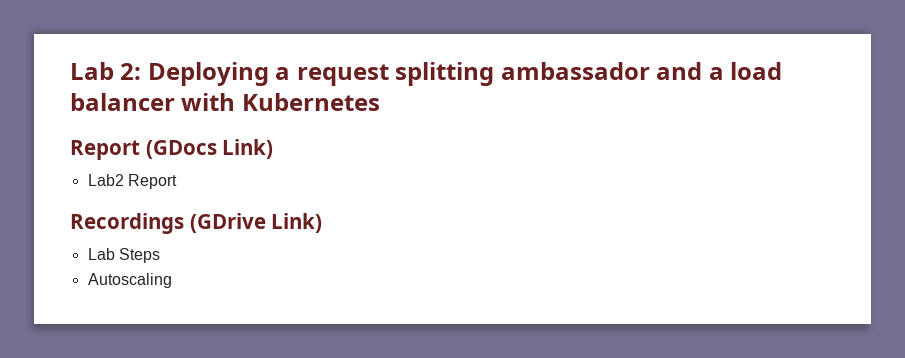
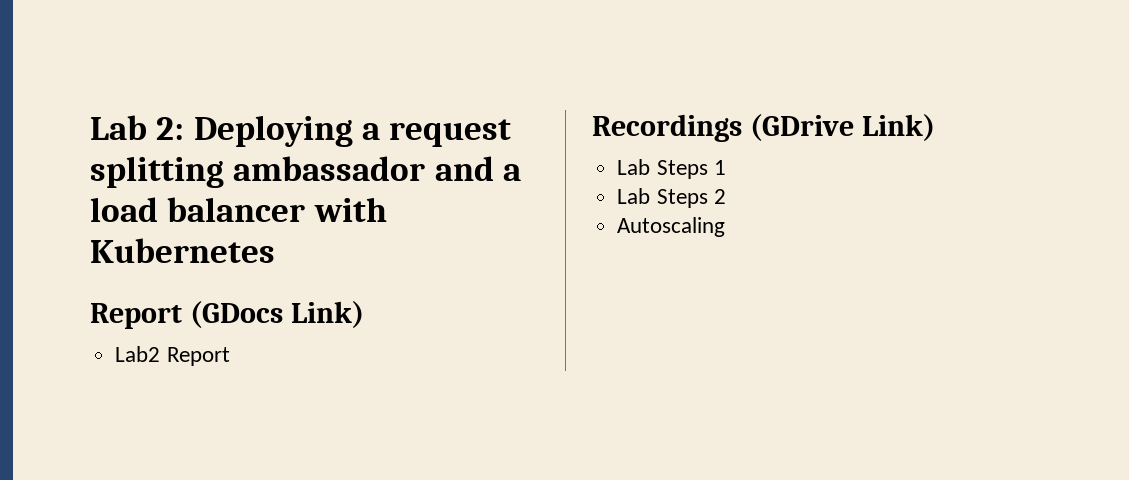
(160, 255) none -> [713,160,726,175] [617,188,726,208] 1 // Lab Steps 2

